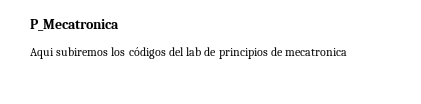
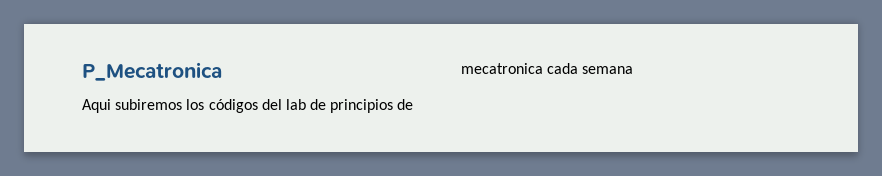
(348, 52) none -> [547,63,634,74] cada semana

